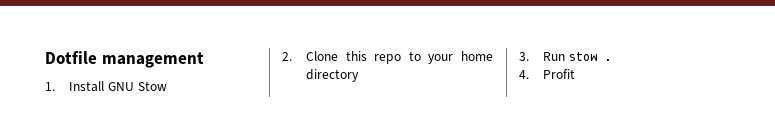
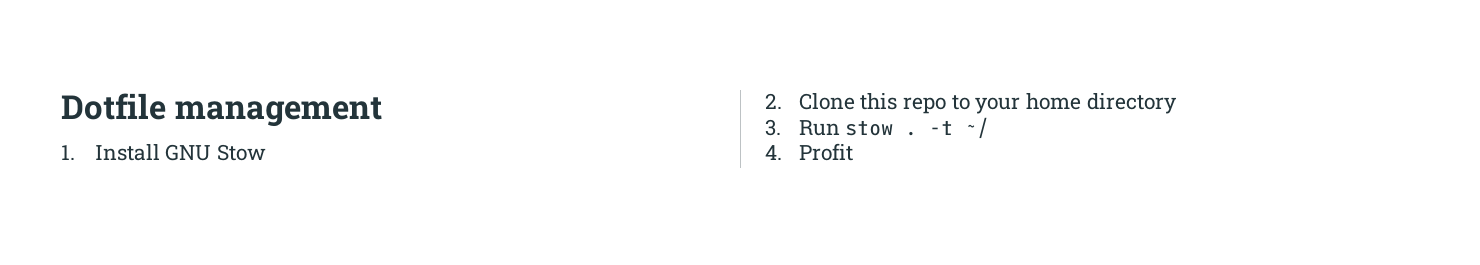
(613, 60) none -> [929,117,990,139] -t ~/

